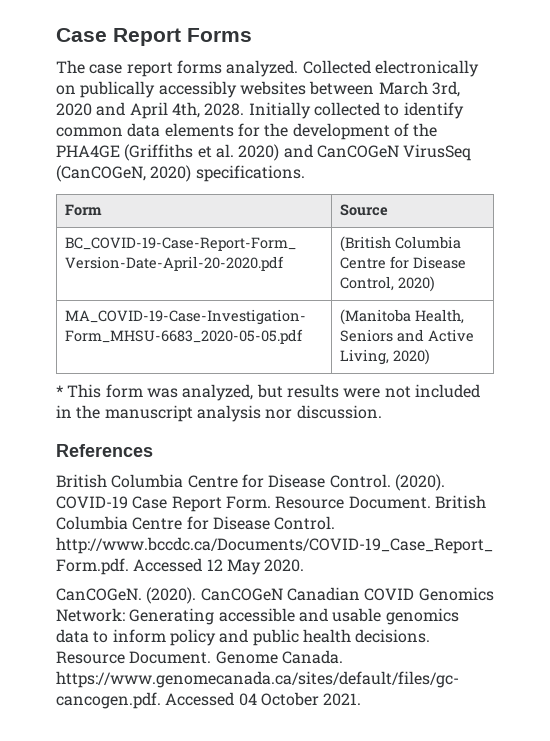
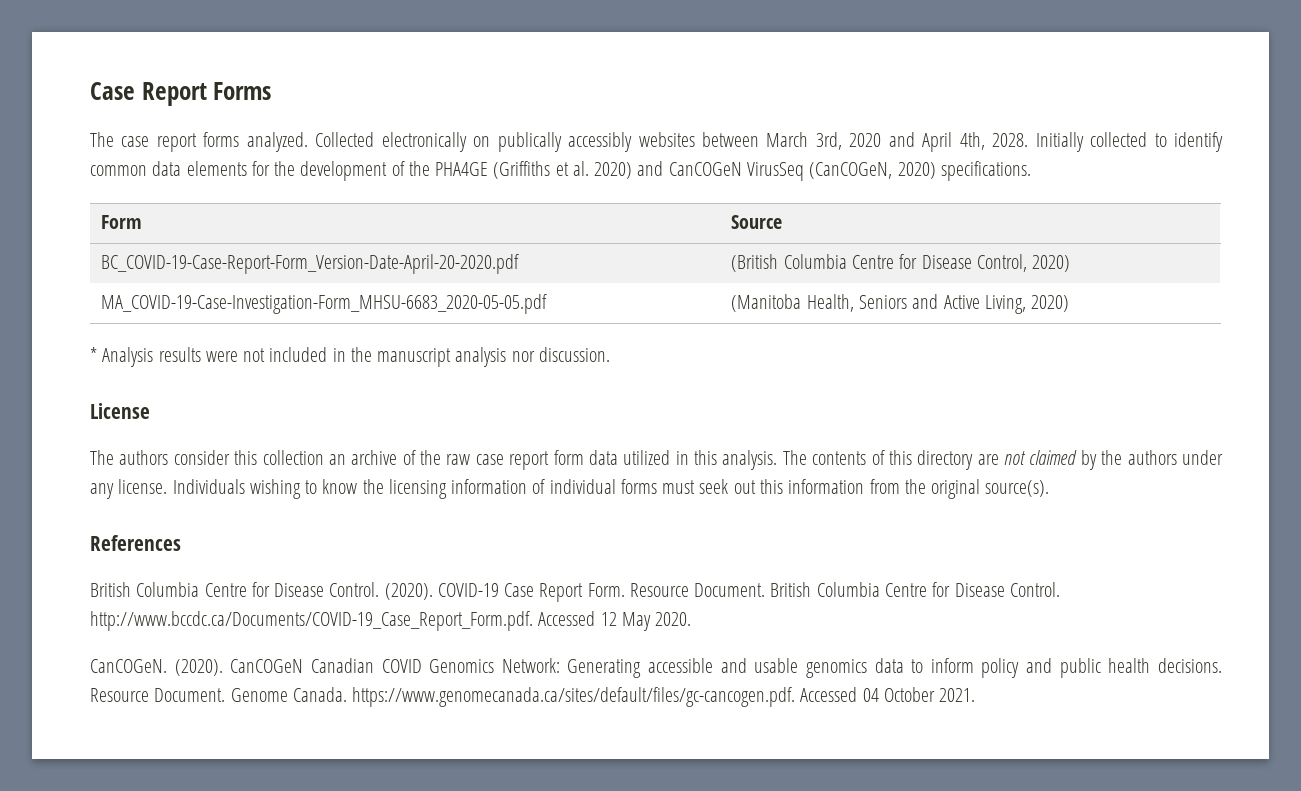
[67,384,283,401] This form was analyzed, but -> [102,347,154,367] Analysis
(382, 412) none -> [90,403,150,419] [90,450,1223,470] [90,479,1050,499] // License // The authors consider this collection an archive of the raw case report form data utilized in this analysis. The contents of this directory are not claimed by the authors under any license. Individuals wishing to know the licensing information of individual forms must seek out this information from the original source(s).

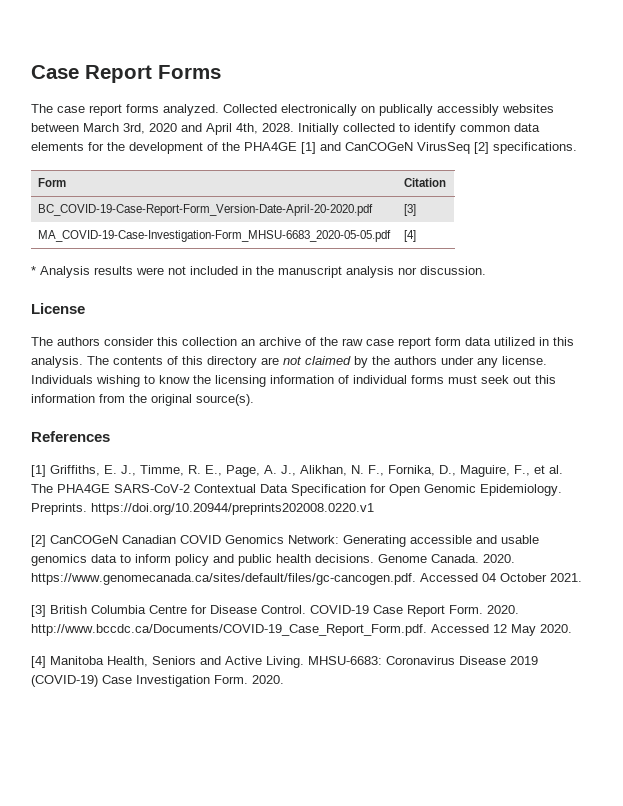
[493,161,633,179] (Griffiths et al. 2020) -> [301,142,316,154] [1]
[809,162,936,179] (CanCOGeN, 2020) -> [474,142,489,154] [2]
[731,215,783,229] Source -> [403,178,446,187] Citation
[731,254,1071,272] [101,294,548,314] [731,294,1070,314] (British Columbia Centre for Disease Control, 2020) // MA_COVID-19-Case-Investigation-Form_MHSU-6683_2020-05-05.pdf | (Manitoba Health, Seniors and Active Living, 2020) -> [403,204,416,216] [37,230,391,242] [403,230,416,242] [3] // MA_COVID-19-Case-Investigation-Form_MHSU-6683_2020-05-05.pdf | [4]
[90,582,1060,602] [90,611,692,631] [90,659,223,676] British Columbia Centre for Disease Control. (2020). COVID-19 Case Report Form. Resource Document. British Columbia Centre for Disease Control. http://www.bccdc.ca/Documents/COVID-19_Case_Report_Form.pdf. Accessed 12 May 2020. // CanCOGeN. (2020). -> [31,465,563,477] [31,484,562,496] [31,503,374,515] [31,535,46,547] [1] Griffiths, E. J., Timme, R. E., Page, A. J., Alikhan, N. F., Fornika, D., Maguire, F., et al. The PHA4GE SARS-CoV-2 Contextual Data Specification for Open Genomic Epidemiology. Preprints. https://doi.org/10.20944/preprints202008.0220.v1 // [2]
[90,688,226,702] Resource Document. -> (374, 558) none
(347, 694) none -> [483,554,515,563] 2020.
(976, 695) none -> [31,605,519,617] [31,624,572,636] [31,656,538,668] [31,675,284,687] // [3] British Columbia Centre for Disease Control. COVID-19 Case Report Form. 2020. http://www.bccdc.ca/Documents/COVID-19_Case_Report_Form.pdf. Accessed 12 May 2020. // [4] Manitoba Health, Seniors and Active Living. MHSU-6683: Coronavirus Disease 2019 (COVID-19) Case Investigation Form. 2020.

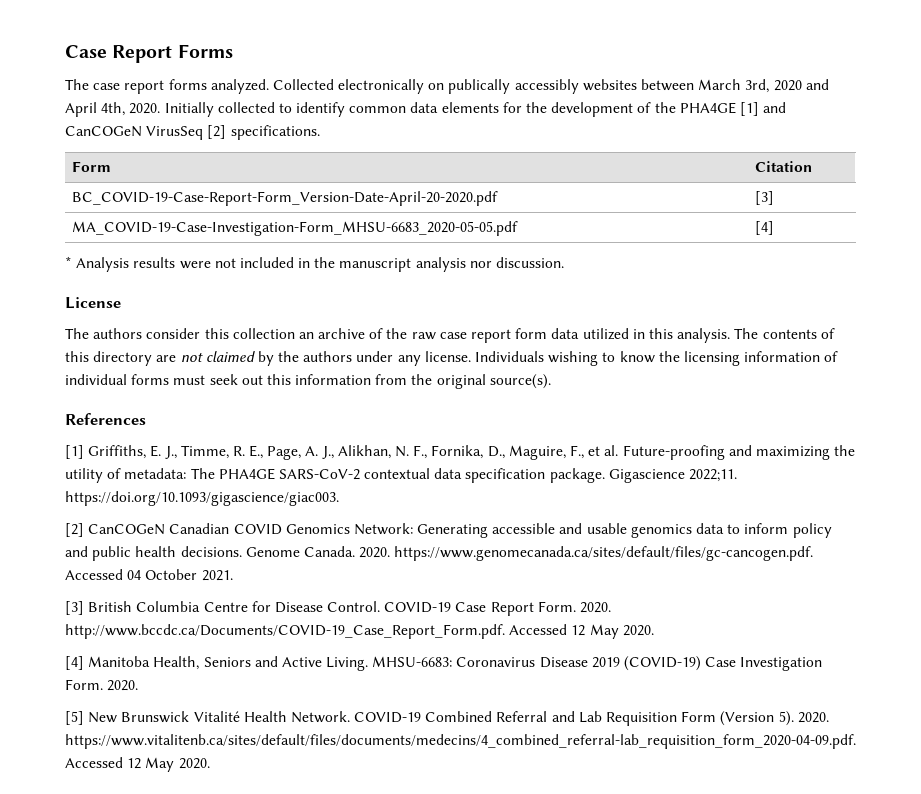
[262,123,294,132] 2028. -> [129,103,161,114] 2020.
[31,484,562,496] [31,503,374,515] The PHA4GE SARS-CoV-2 Contextual Data Specification for Open Genomic Epidemiology. Preprints. https://doi.org/10.20944/preprints202008.0220.v1 -> [622,445,856,460] [65,468,738,483] [65,491,339,506] Future-proofing and maximizing the utility of metadata: The PHA4GE SARS-CoV-2 contextual data specification package. Gigascience 2022;11. https://doi.org/10.1093/gigascience/giac003.
(284, 679) none -> [65,711,829,726] [65,734,856,749] [65,757,210,772] // [5] New Brunswick Vitalité Health Network. COVID-19 Combined Referral and Lab Requisition Form (Version 5). 2020. https://www.vitalitenb.ca/sites/default/files/documents/medecins/4_combined_referral-lab_requisition_form_2020-04-09.pdf. Accessed 12 May 2020.

